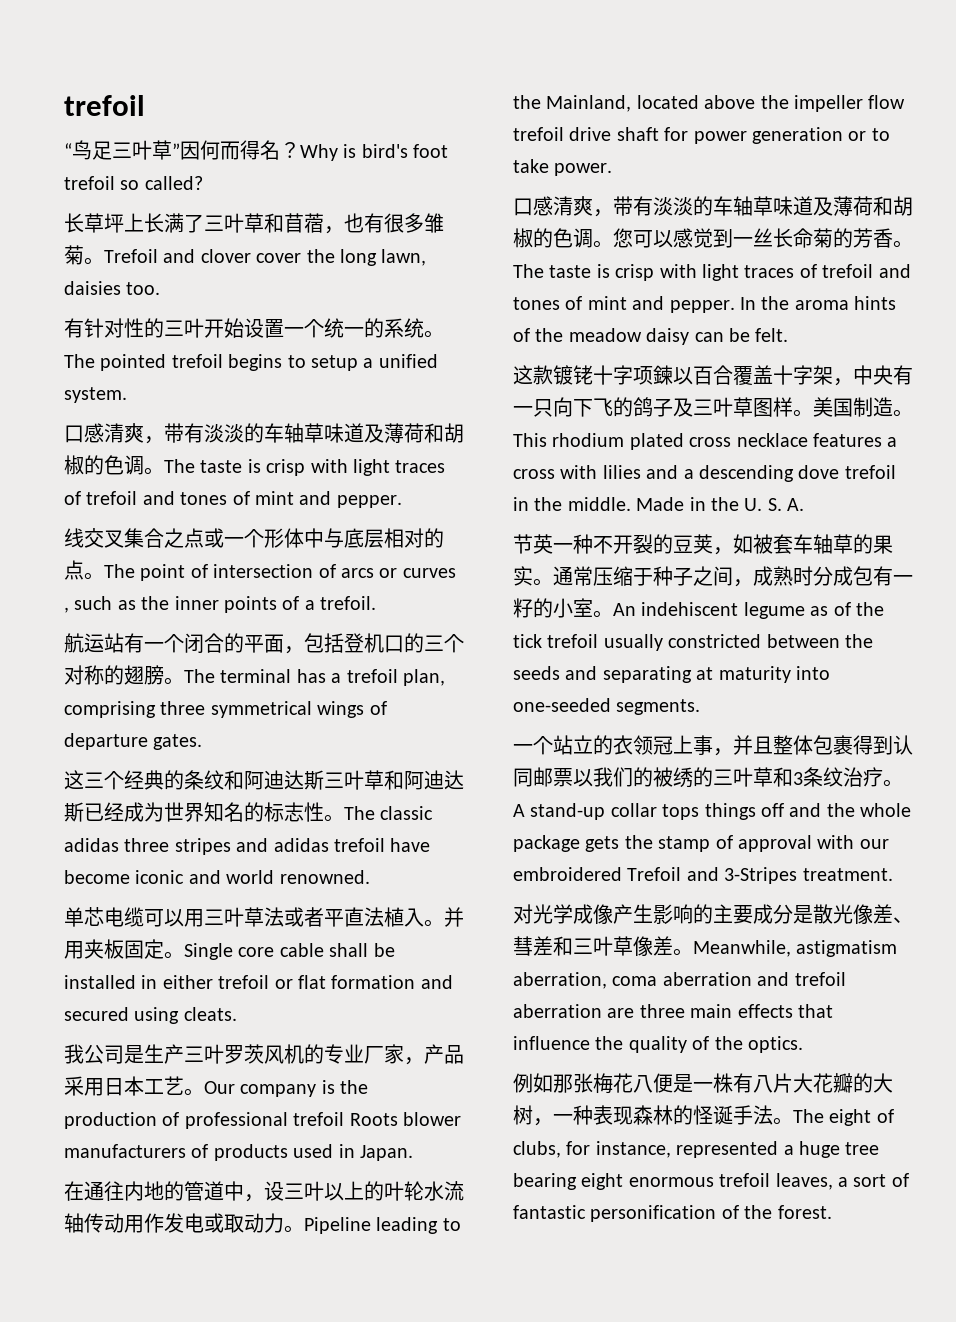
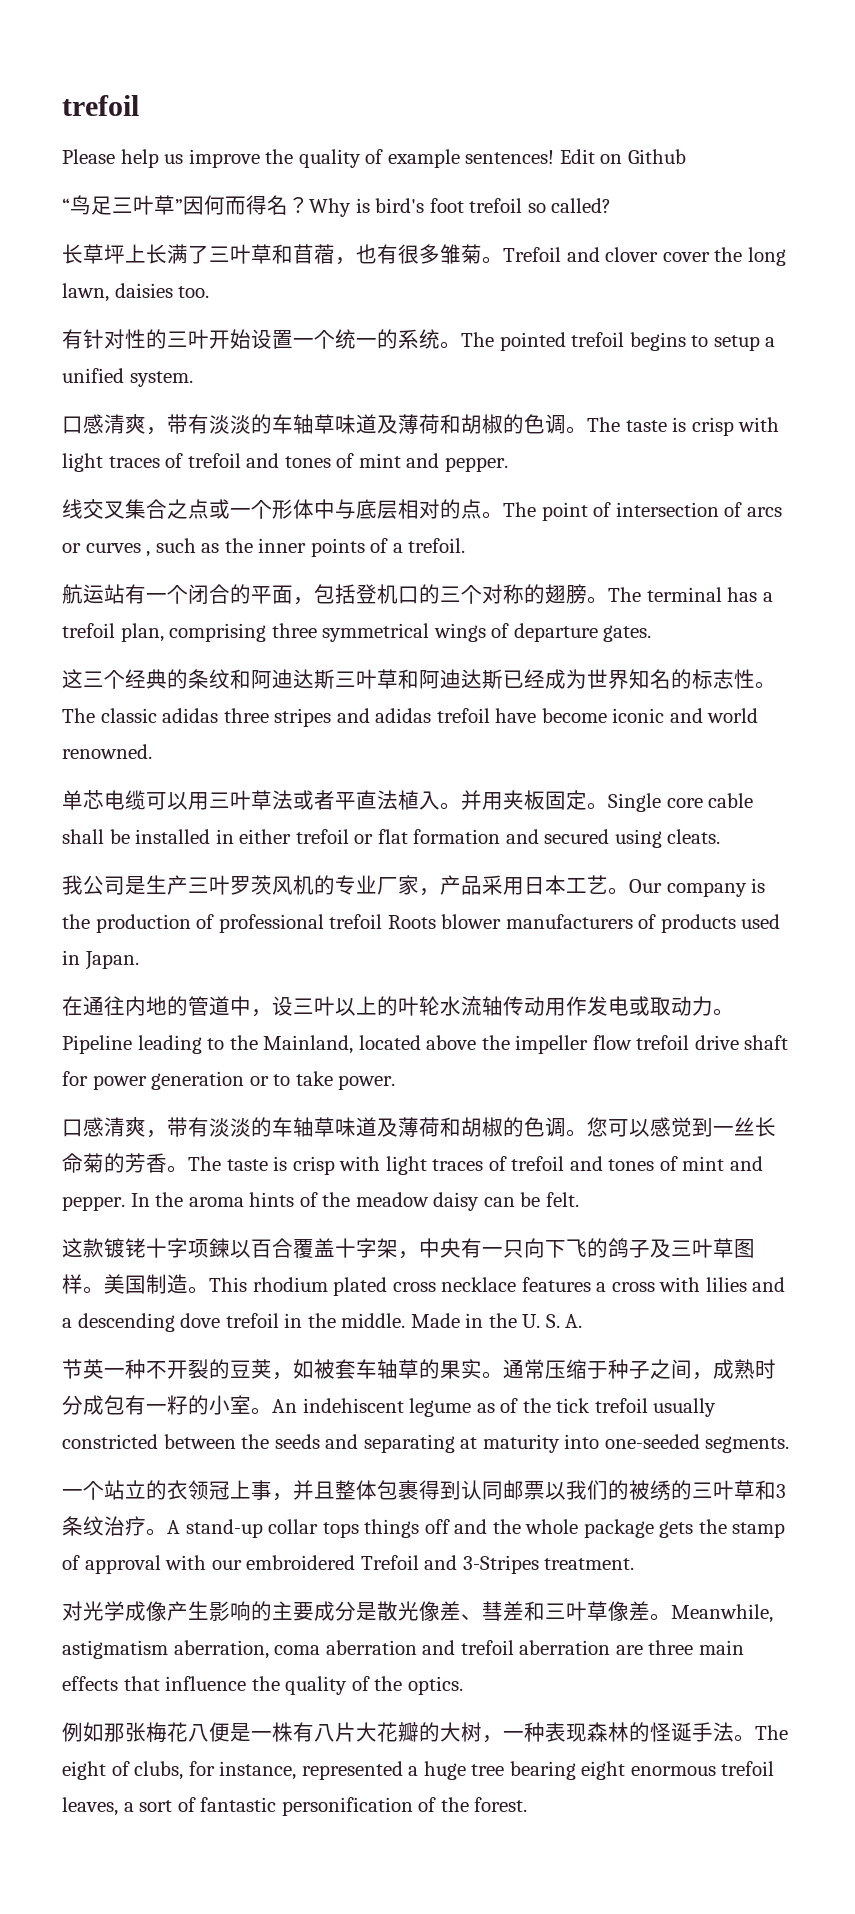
[64,95,145,116] trefoil -> [62,95,139,116] [62,149,686,168] trefoil // Please help us improve the quality of example sentences! Edit on Github

